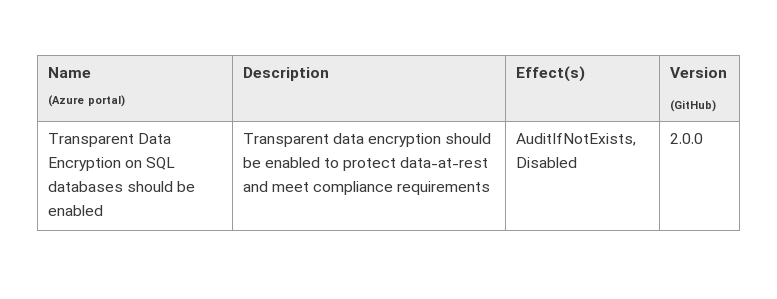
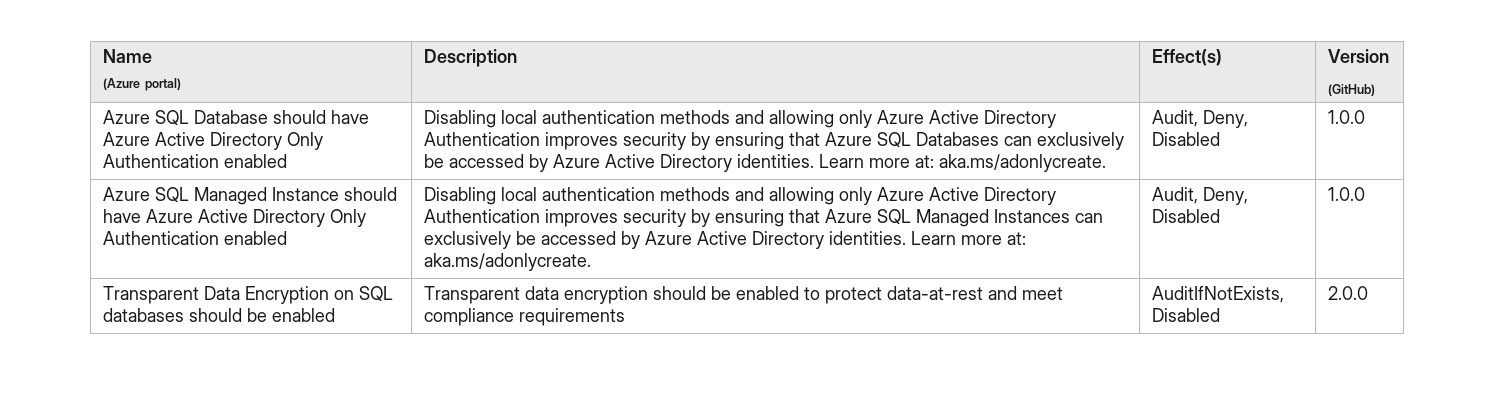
(716, 106) none -> [102,110,369,126] [102,132,323,150] [102,154,287,168] [423,110,1056,128] [423,132,1124,150] [423,154,1106,172] [1151,110,1248,128] [1151,132,1220,146] [1327,110,1365,124] [102,187,397,205] [102,209,366,227] [102,231,287,245] [423,187,1056,205] [423,209,1103,227] [423,231,1026,249] [423,253,591,271] [1151,187,1248,205] [1151,209,1220,223] [1327,187,1365,201] // Azure SQL Database should have Azure Active Directory Only Authentication enabled | Disabling local authentication methods and allowing only Azure Active Directory Authentication improves security by ensuring that Azure SQL Databases can exclusively be accessed by Azure Active Directory identities. Learn more at: aka.ms/adonlycreate. | Audit, Deny, Disabled | 1.0.0 // Azure SQL Managed Instance should have Azure Active Directory Only Authentication enabled | Disabling local authentication methods and allowing only Azure Active Directory Authentication improves security by ensuring that Azure SQL Managed Instances can exclusively be accessed by Azure Active Directory identities. Learn more at: aka.ms/adonlycreate. | Audit, Deny, Disabled | 1.0.0

